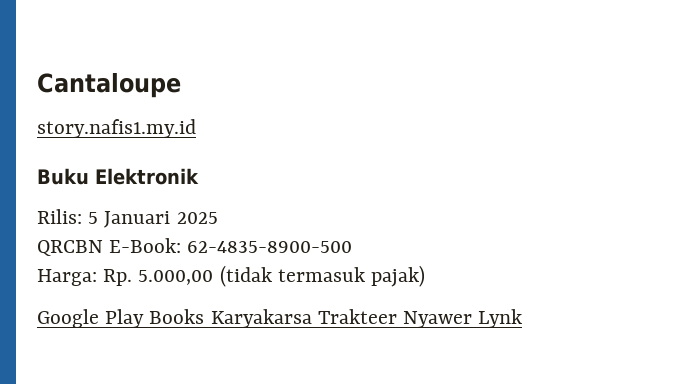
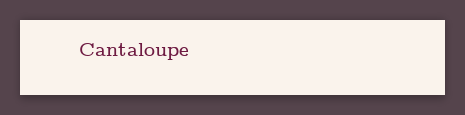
[37,119,196,138] [37,168,199,185] [37,209,218,228] [37,238,353,256] [37,265,426,287] [37,309,523,328] // story.nafis1.my.id // Buku Elektronik // Rilis: 5 Januari 2025 // QRCBN E-Book: 62-4835-8900-500 // Harga: Rp. 5.000,00 (tidak termasuk pajak) // Google Play Books Karyakarsa Trakteer Nyawer Lynk -> (189, 51) none

